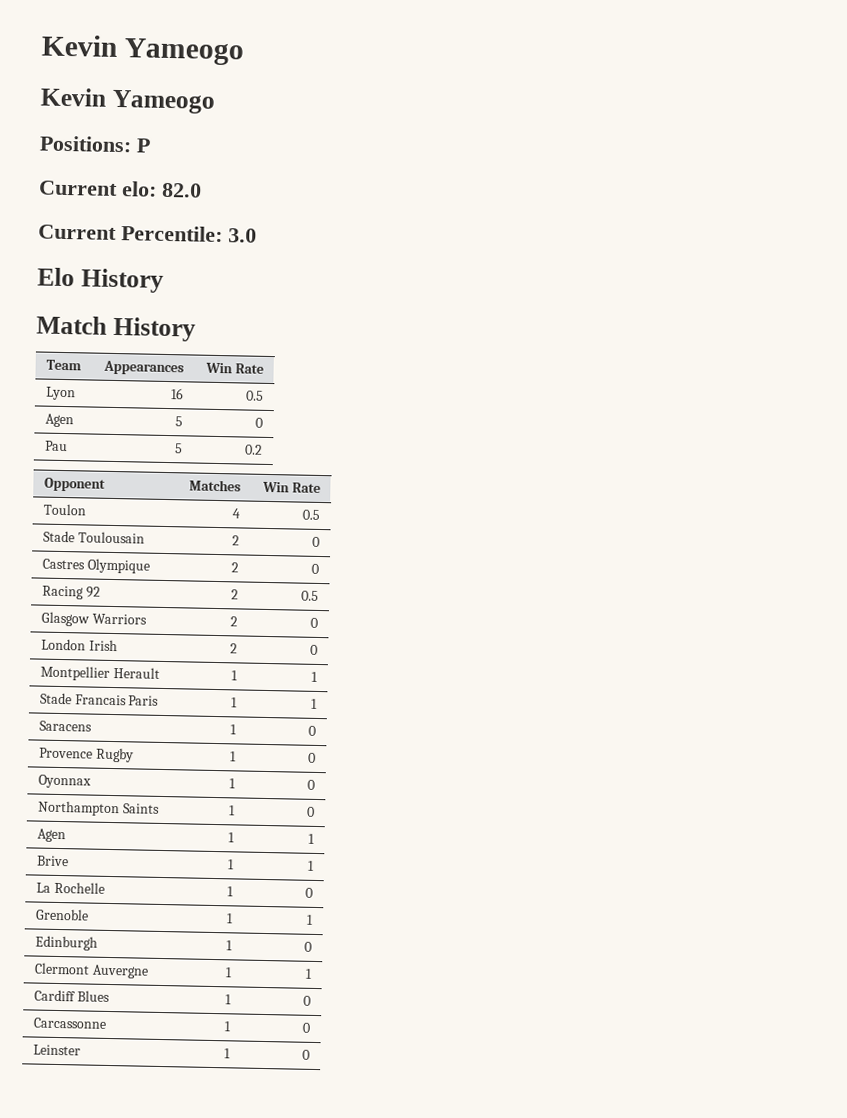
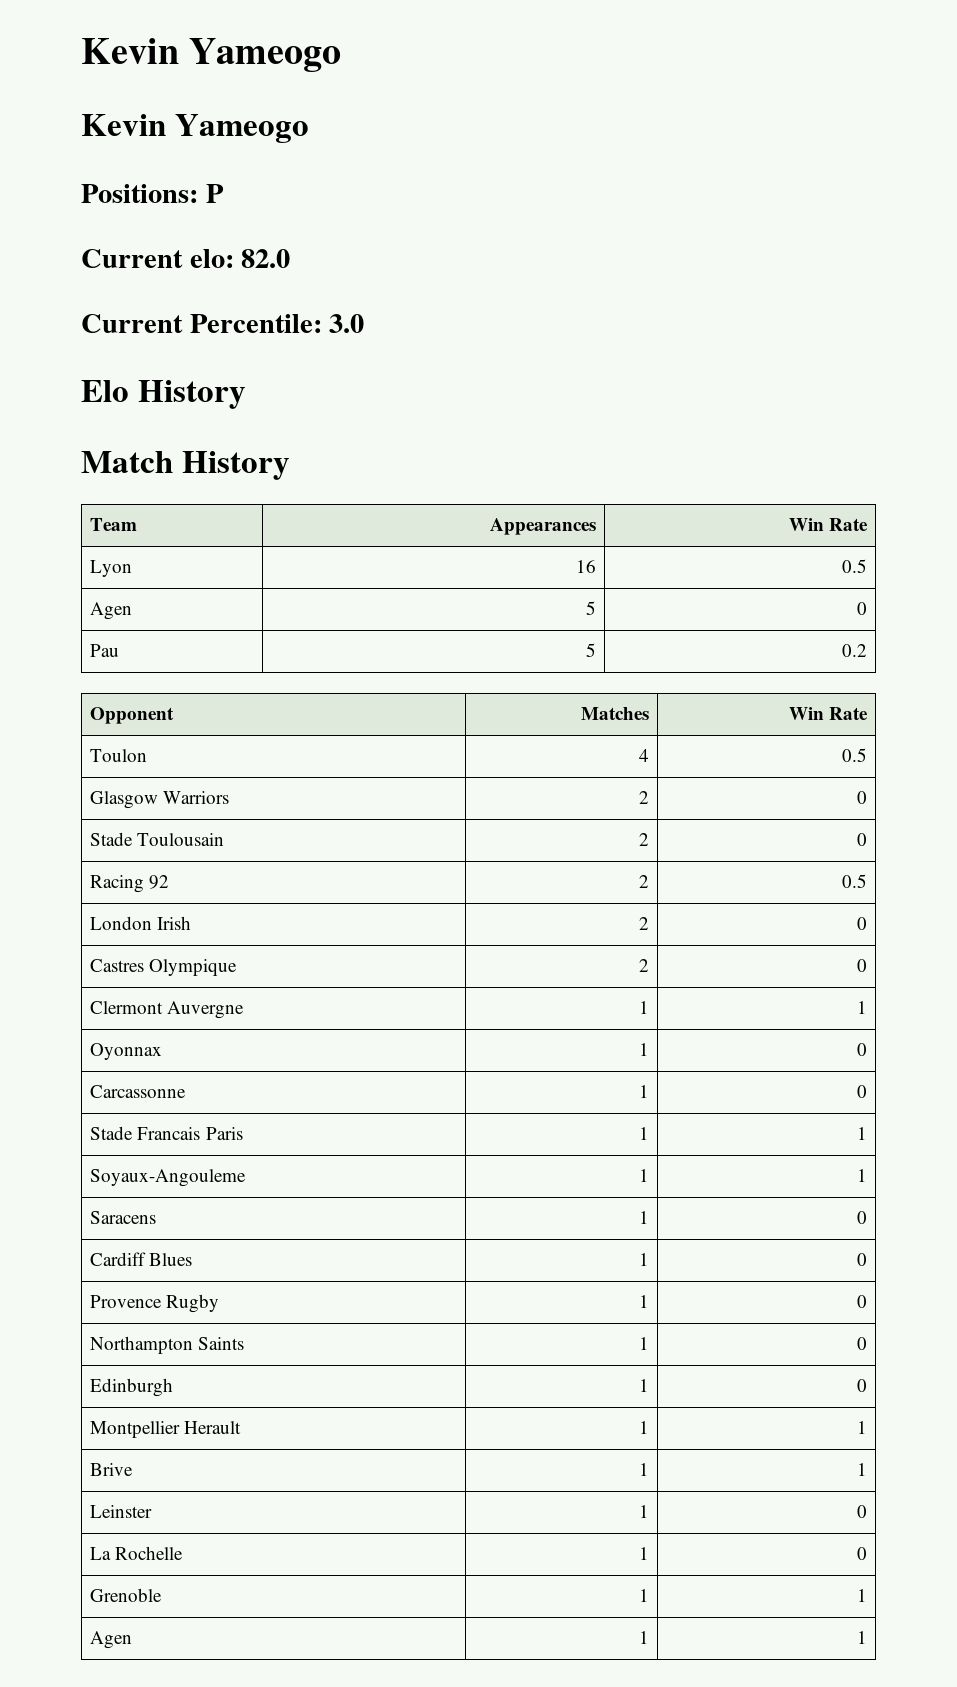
(321, 515) none -> [90,791,230,809] [638,791,649,804] [856,791,867,804] // Glasgow Warriors | 2 | 0
[41,558,150,574] [231,562,240,573] [311,563,320,574] [41,585,101,600] [231,589,240,600] [301,590,320,601] [40,611,147,627] [230,616,239,627] [310,617,319,628] [40,638,118,652] [230,643,239,654] [310,644,319,655] [39,665,160,681] [231,670,239,681] [311,671,319,682] Castres Olympique | 2 | 0 // Racing 92 | 2 | 0.5 // Glasgow Warriors | 2 | 0 // London Irish | 2 | 0 // Montpellier Herault | 1 | 1 -> [90,875,170,893] [638,875,649,888] [841,874,867,888] [90,916,192,930] [638,917,649,930] [856,917,867,930] [90,959,238,976] [638,959,649,972] [856,959,867,972] [90,1001,245,1019] [638,1001,649,1014] [856,1001,867,1014] [90,1043,163,1060] [638,1043,649,1056] [856,1043,867,1056] [90,1085,187,1098] [638,1085,649,1098] [856,1085,867,1098] Racing 92 | 2 | 0.5 // London Irish | 2 | 0 // Castres Olympique | 2 | 0 // Clermont Auvergne | 1 | 1 // Oyonnax | 1 | 0 // Carcassonne | 1 | 0
(319, 703) none -> [90,1169,247,1187] [638,1169,649,1182] [856,1169,867,1182] // Soyaux-Angouleme | 1 | 1
(317, 730) none -> [90,1252,193,1266] [638,1253,649,1266] [856,1253,867,1266] // Cardiff Blues | 1 | 0
[37,774,91,789] [229,778,237,789] [307,779,316,790] // Oyonnax | 1 | 0 -> (867, 1301) none
[36,828,66,843] Agen -> [90,1378,174,1397] [638,1379,649,1392] [856,1379,867,1392] [90,1421,242,1438] Edinburgh | 1 | 0 // Montpellier Herault
(316, 865) none -> [90,1505,153,1518] [638,1505,649,1518] [856,1505,867,1518] // Leinster | 1 | 0
[34,935,98,951] [226,940,234,951] [304,941,313,952] [33,962,149,979] [225,967,234,978] [305,968,314,979] [33,989,110,1002] [225,994,233,1005] [303,995,312,1006] [32,1017,107,1029] [224,1021,233,1032] [302,1022,311,1033] [32,1044,81,1056] [224,1048,232,1059] [302,1049,311,1060] Edinburgh | 1 | 0 // Clermont Auvergne | 1 | 1 // Cardiff Blues | 1 | 0 // Carcassonne | 1 | 0 // Leinster | 1 | 0 -> [90,1631,133,1649] [638,1631,649,1644] [856,1631,867,1644] Agen | 1 | 1

